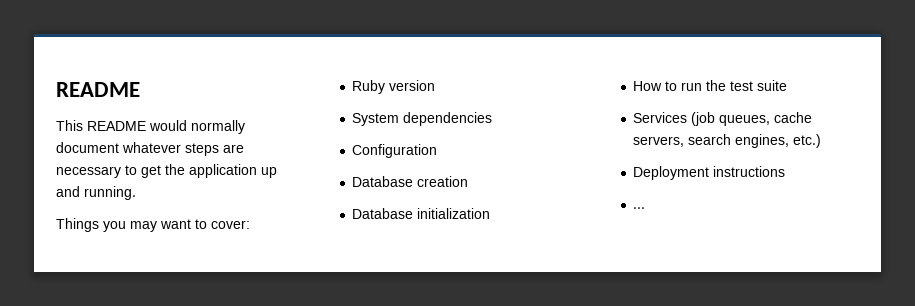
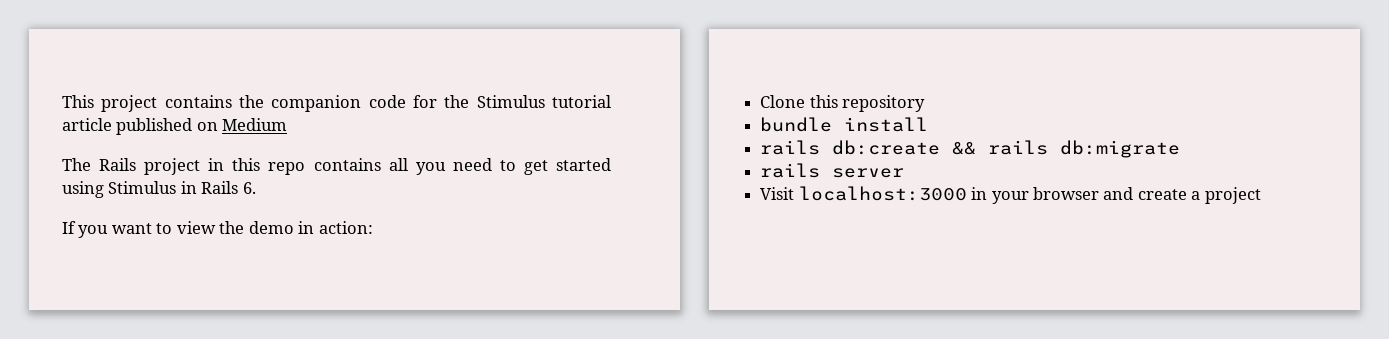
[56,82,140,97] [56,120,245,134] [56,142,244,156] [56,164,277,178] [56,186,136,200] [56,218,250,232] [352,80,436,94] [352,112,493,126] [352,144,438,158] [352,176,469,187] [352,208,491,219] [633,80,788,91] [633,112,813,126] [633,134,822,148] [633,166,786,180] [633,207,646,209] README // This README would normally document whatever steps are necessary to get the application up and running. // Things you may want to cover: // Ruby version // System dependencies // Configuration // Database creation // Database initialization // How to run the test suite // Services (job queues, cache servers, search engines, etc.) // Deployment instructions // ... -> [62,95,611,112] [62,118,288,135] [62,158,611,175] [62,181,256,198] [62,221,373,238] [760,95,926,112] [760,117,929,132] [760,140,1181,158] [760,163,905,178] [760,186,1261,204] This project contains the companion code for the Stimulus tutorial article published on Medium // The Rails project in this repo contains all you need to get started using Stimulus in Rails 6. // If you want to view the demo in action: // Clone this repository // bundle install // rails db:create && rails db:migrate // rails server // Visit localhost:3000 in your browser and create a project

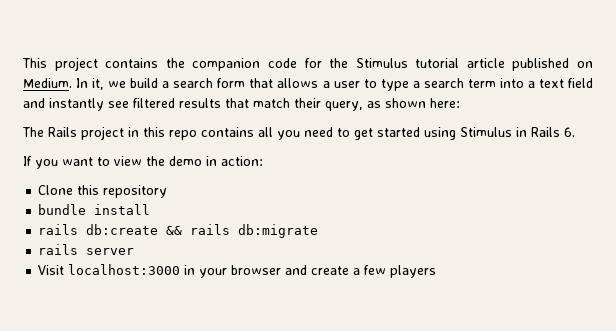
[222,118,288,131] Medium -> [23,78,594,91] [23,98,460,111] Medium. In it, we build a search form that allows a user to type a search term into a text field and instantly see filtered results that match their query, as shown here:
[1204,187,1261,204] project -> [364,265,437,278] few players

